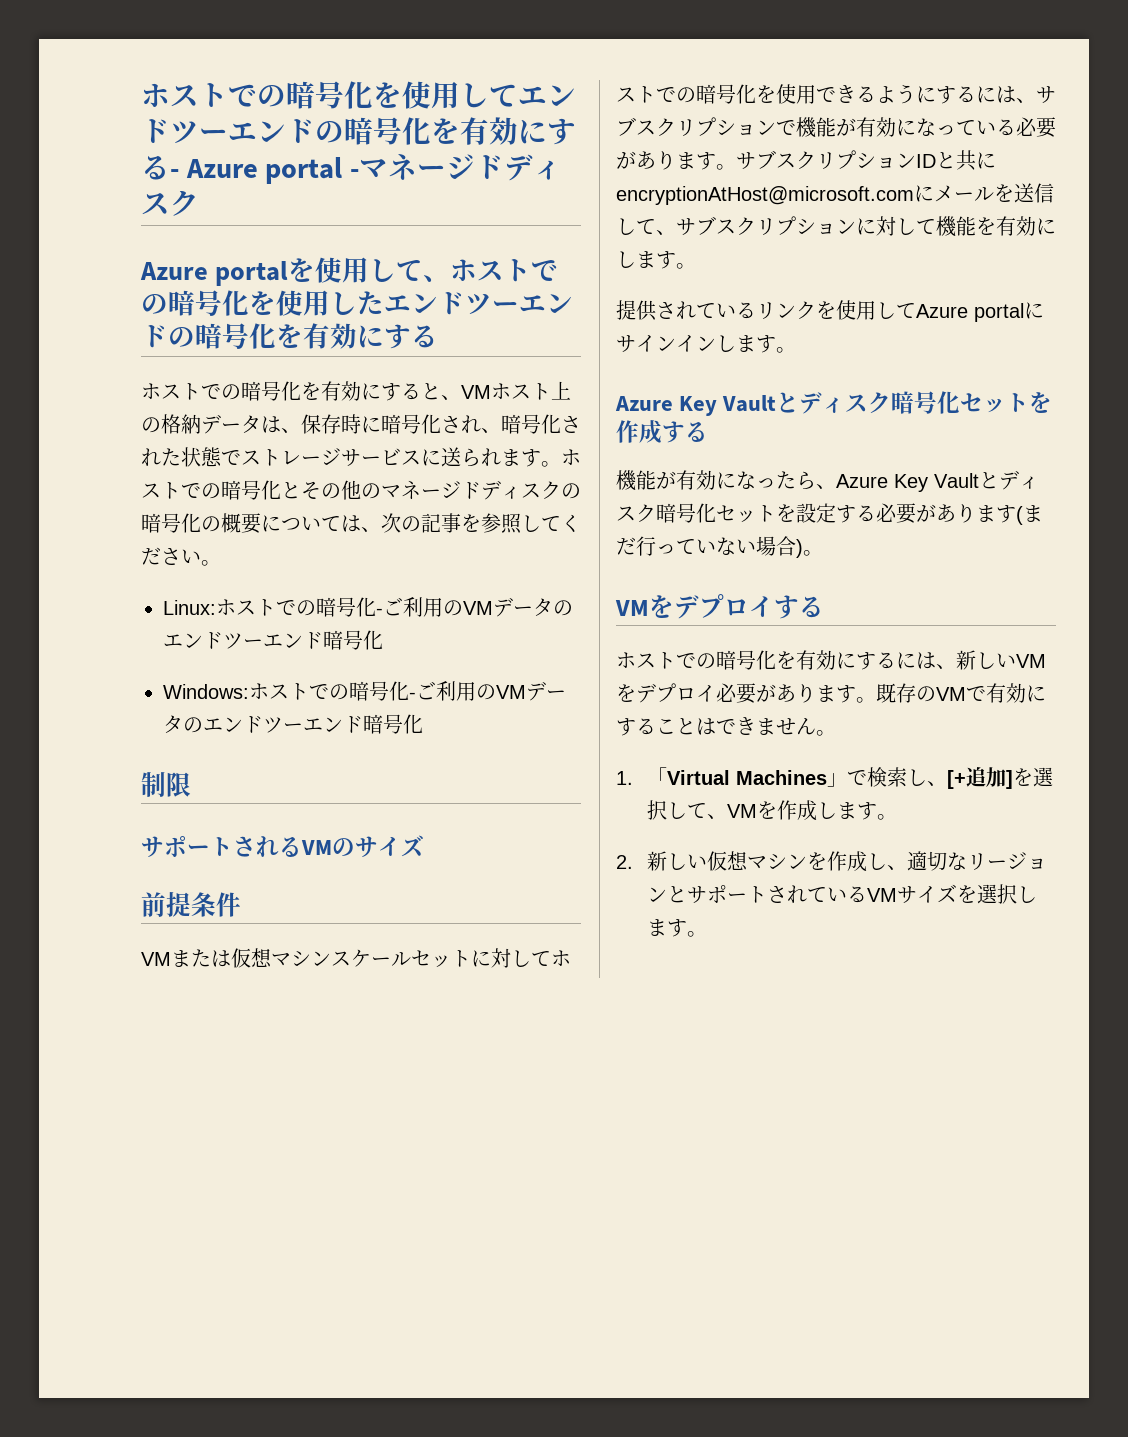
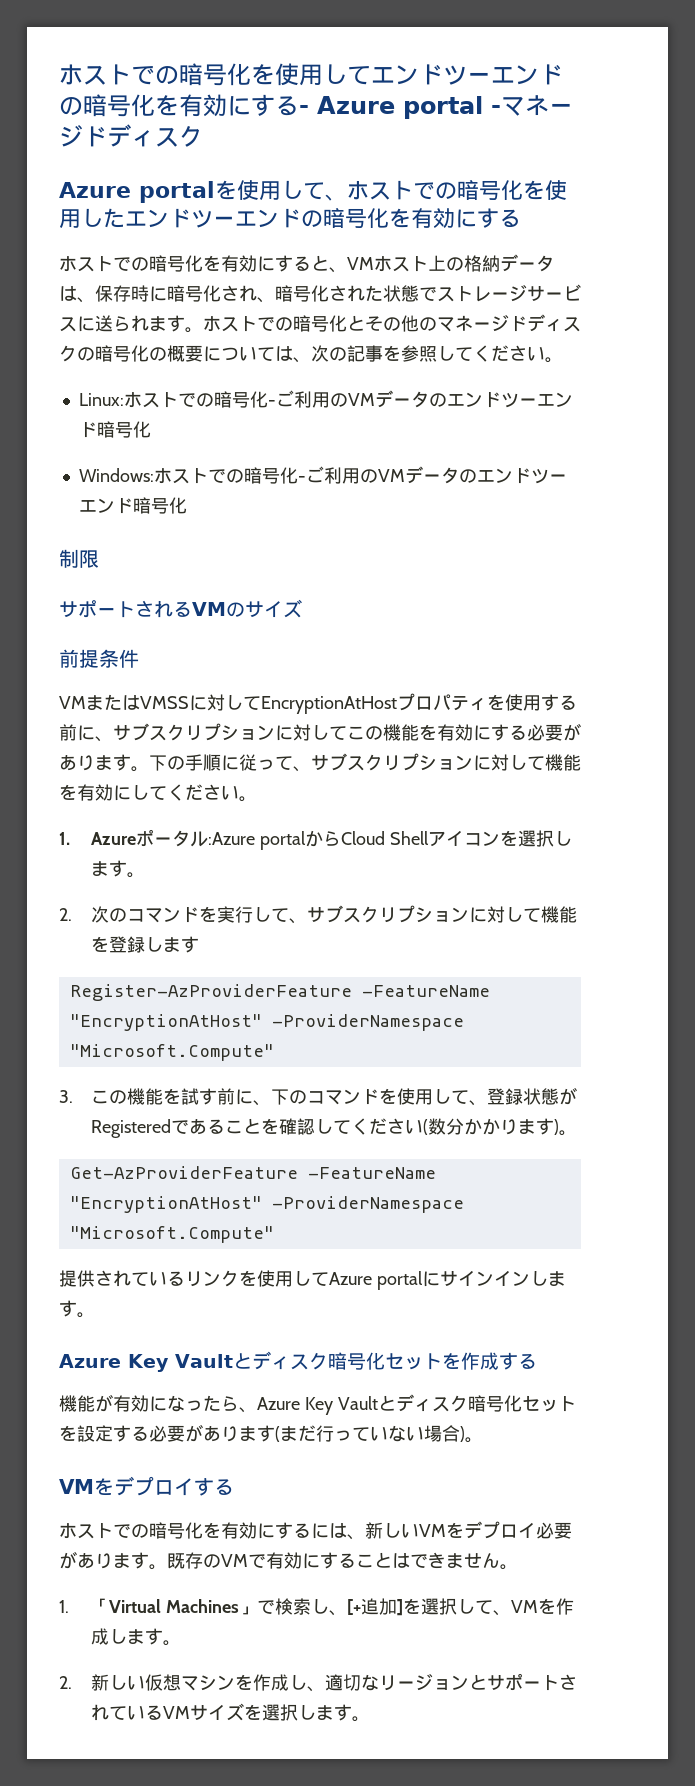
[231,948,571,968] [616,84,1056,104] [616,117,996,138] 仮想マシンスケールセットに対してホストでの暗号化を使用できるようにするには、サブスクリプションで機能が有効になってい -> [140,693,577,714] [59,723,509,742] VMSSに対してEncryptionAtHostプロパティを使用する前に、サブスクリプションに対してこの機能を有効にす
[736,150,996,171] [616,183,1054,205] [616,218,636,235] サブスクリプションIDと共にencryptionAtHost@microsoft.comにメールを送信し -> [149,754,275,771] 下の手順に従っ
[636,251,696,269] ます。 -> [149,784,257,802] [59,829,572,850] [90,860,145,878] [59,905,577,924] [90,936,199,953] [69,984,490,1001] [69,1014,464,1031] [69,1044,274,1061] [59,1087,577,1106] [90,1118,577,1138] [69,1166,436,1179] [69,1196,464,1213] [69,1226,274,1243] てください。 // 1. Azureポータル:Azure portalからCloud Shellアイコンを選択します。 // 2.次のコマンドを実行して、サブスクリプションに対して機能を登録します // Register-AzProviderFeature -FeatureName "EncryptionAtHost" -ProviderNamespace "Microsoft.Compute" // 3.この機能を試す前に、下のコマンドを使用して、登録状態がRegisteredであることを確認してください(数分かかります)。 // Get-AzProviderFeature -FeatureName "EncryptionAtHost" -ProviderNamespace "Microsoft.Compute"

